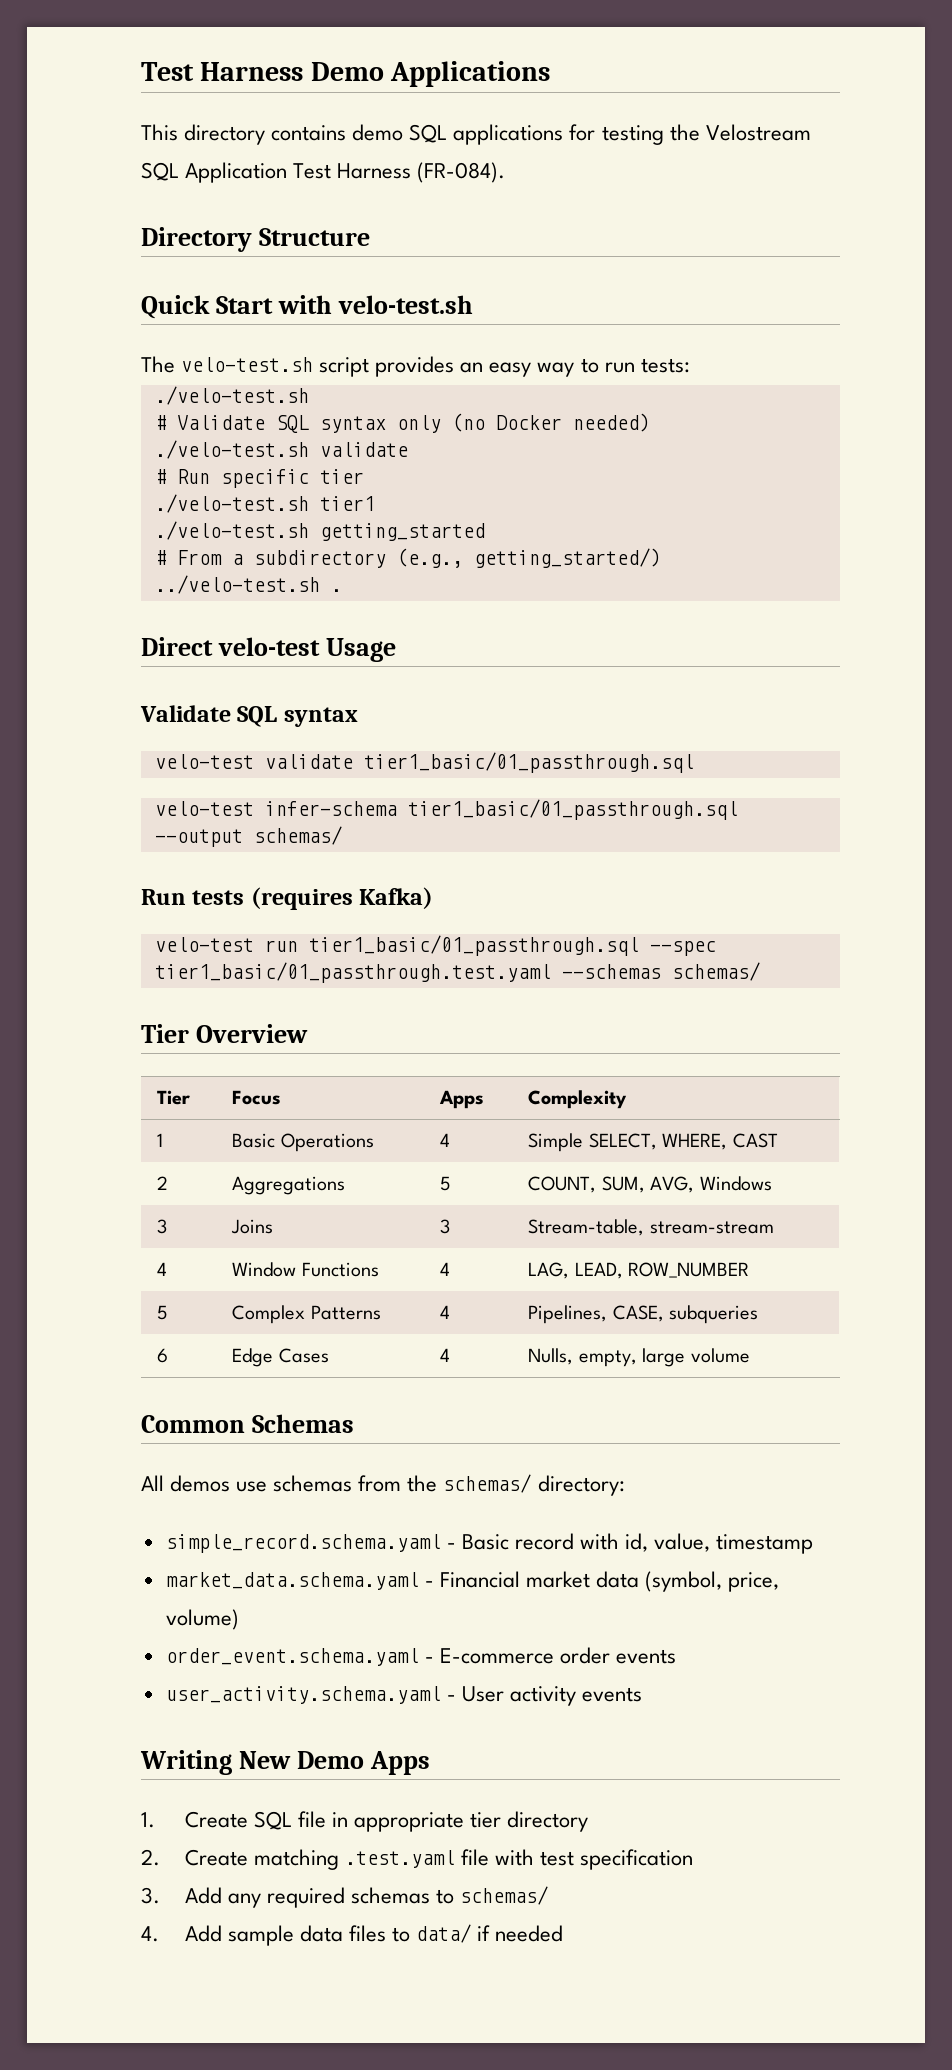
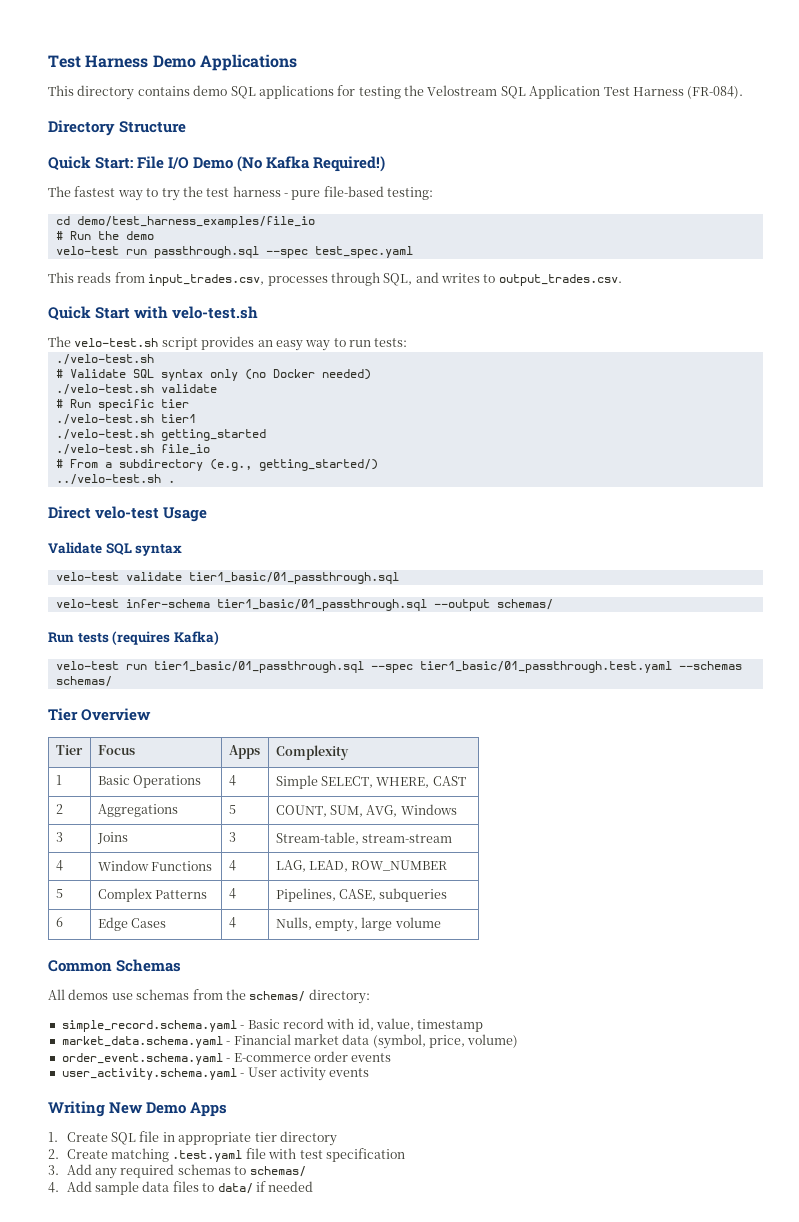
(370, 237) none -> [48,156,386,172] [48,186,434,201] [55,216,315,228] [55,231,154,240] [55,246,413,258] [48,272,622,286] // Quick Start: File I/O Demo (No Kafka Required!) // The fastest way to try the test harness - pure file-based testing: // cd demo/test_harness_examples/file_io // # Run the demo // velo-test run passthrough.sql --spec test_spec.yaml // This reads from input_trades.csv, processes through SQL, and writes to output_trades.csv.
(485, 532) none -> [55,444,210,455] // ./velo-test.sh file_io

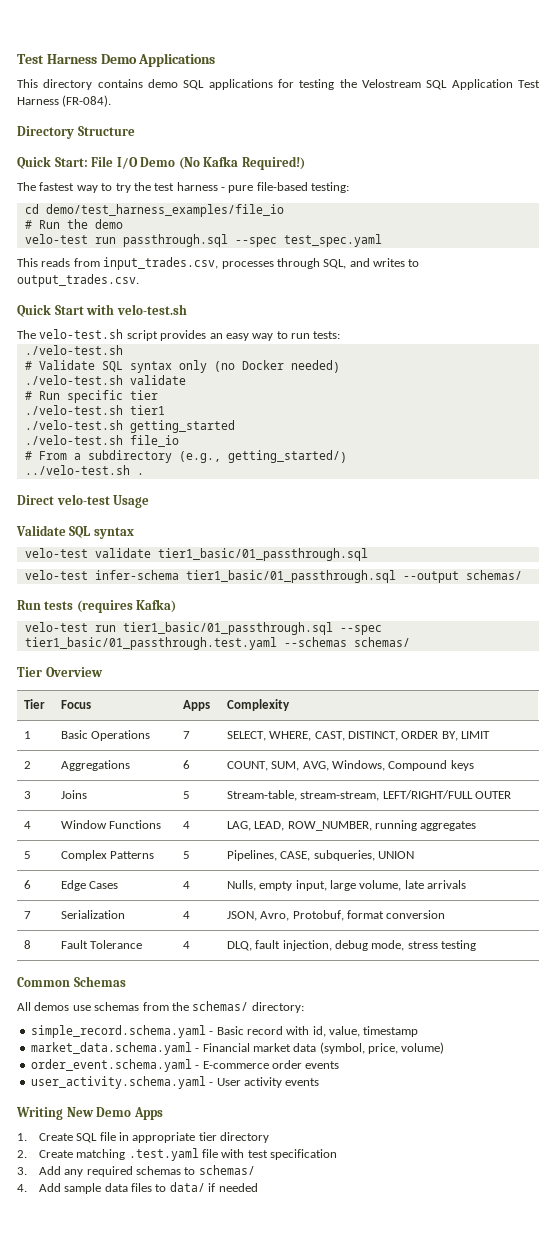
[228,775,236,786] [275,775,466,789] 4 | Simple SELECT, WHERE, CAST -> [182,731,190,739] [226,731,491,741] 7 | SELECT, WHERE, CAST, DISTINCT, ORDER BY, LIMIT
[228,805,236,814] 5 -> [182,760,190,769] 6
[400,804,457,815] Windows -> [332,760,474,771] Windows, Compound keys
[228,832,236,842] 3 -> [182,791,190,799] 5
[361,834,452,843] stream-stream -> [300,790,512,801] stream-stream, LEFT/RIGHT/FULL OUTER
[351,860,448,871] ROW_NUMBER -> [287,820,477,831] ROW_NUMBER, running aggregates
[228,888,236,899] 4 -> [182,851,190,859] 5
[379,888,448,902] subqueries -> [313,850,415,861] subqueries, UNION
[314,917,441,932] empty, large volume -> [259,880,467,891] [23,911,31,919] [60,910,125,919] [182,911,190,919] [226,910,446,921] [23,940,31,949] [60,940,143,949] [182,941,190,949] [226,940,477,951] empty input, large volume, late arrivals // 7 | Serialization | 4 | JSON, Avro, Protobuf, format conversion // 8 | Fault Tolerance | 4 | DLQ, fault injection, debug mode, stress testing

